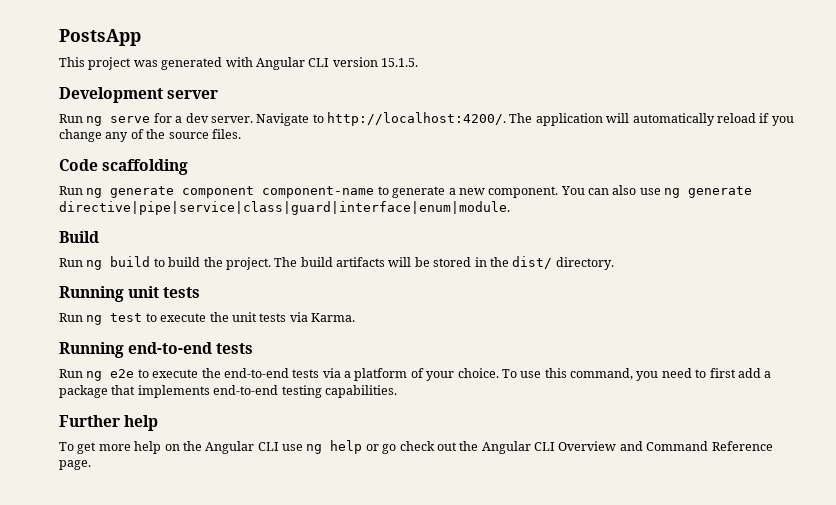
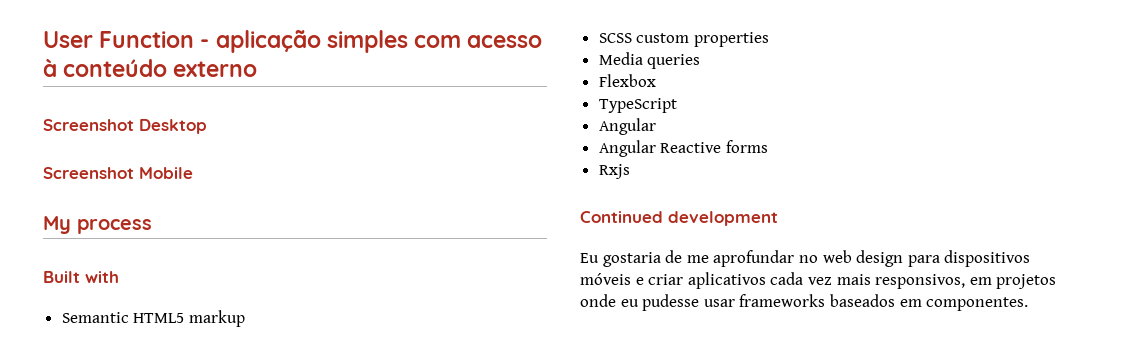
[59,29,141,46] [59,57,418,70] [59,87,219,103] [59,112,794,126] [59,129,241,142] [59,159,189,175] [59,185,753,198] [59,201,510,215] [59,231,99,243] [59,256,614,270] [59,286,201,302] [59,312,355,325] [59,342,254,358] [59,368,772,381] [59,385,397,398] [59,415,159,431] [59,440,773,454] [59,460,91,470] PostsApp // This project was generated with Angular CLI version 15.1.5. // Development server // Run ng serve for a dev server. Navigate to http://localhost:4200/. The application will automatically reload if you change any of the source files. // Code scaffolding // Run ng generate component component-name to generate a new component. You can also use ng generate directive|pipe|service|class|guard|interface|enum|module. // Build // Run ng build to build the project. The build artifacts will be stored in the dist/ directory. // Running unit tests // Run ng test to execute the unit tests via Karma. // Running end-to-end tests // Run ng e2e to execute the end-to-end tests via a platform of your choice. To use this command, you need to first add a package that implements end-to-end testing capabilities. // Further help // To get more help on the Angular CLI use ng help or go check out the Angular CLI Overview and Command Reference page. -> [43,30,543,53] [43,59,258,77] [43,119,207,134] [43,167,193,179] [43,216,152,234] [43,271,119,283] [61,310,245,327] [598,32,769,47] [598,52,701,69] [598,74,656,87] [598,98,677,113] [598,118,656,135] [598,140,768,157] [598,164,630,179] [580,211,778,226] [580,250,1031,267] [580,272,1057,289] [580,294,1029,311] User Function - aplicação simples com acesso à conteúdo externo // Screenshot Desktop // Screenshot Mobile // My process // Built with // Semantic HTML5 markup // SCSS custom properties // Media queries // Flexbox // TypeScript // Angular // Angular Reactive forms // Rxjs // Continued development // Eu gostaria de me aprofundar no web design para dispositivos móveis e criar aplicativos cada vez mais responsivos, em projetos onde eu pudesse usar frameworks baseados em componentes.

